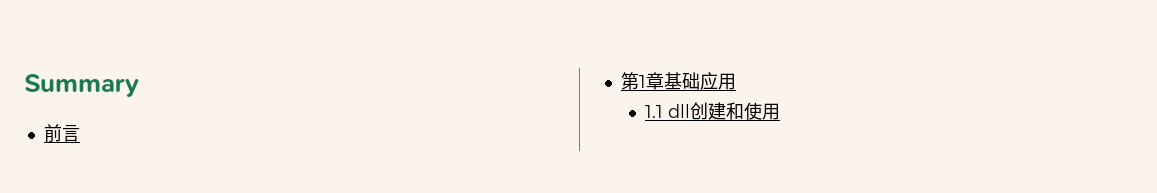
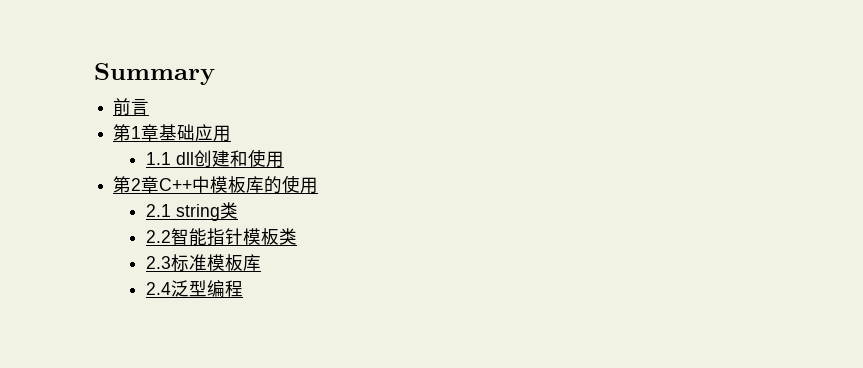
(780, 111) none -> [113,175,319,194] [145,202,238,221] [145,228,297,246] [145,254,261,272] [145,280,243,297] // 第2章C++中模板库的使用 // 2.1 string类 // 2.2智能指针模板类 // 2.3标准模板库 // 2.4泛型编程

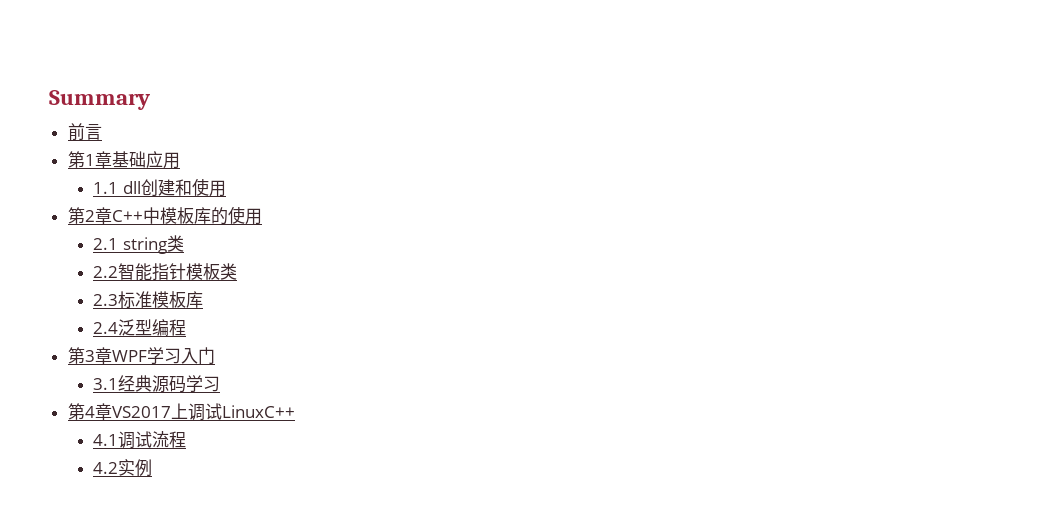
(243, 288) none -> [67,347,215,364] [93,375,221,393] [67,403,295,421] [93,431,187,449] [93,459,153,477] // 第3章WPF学习入门 // 3.1经典源码学习 // 第4章VS2017上调试LinuxC++ // 4.1调试流程 // 4.2实例

